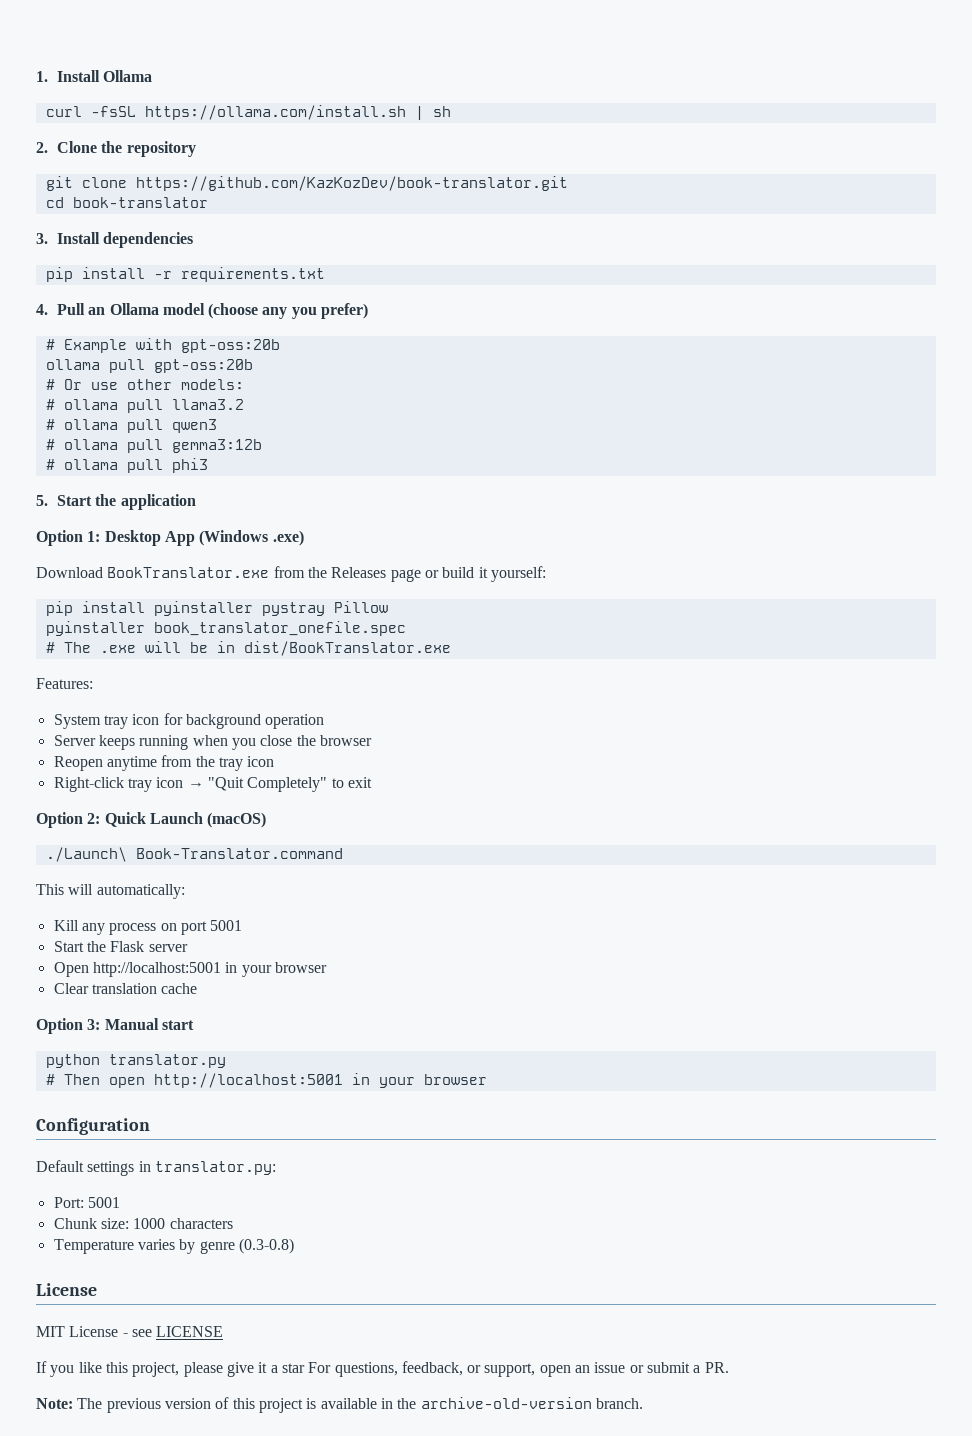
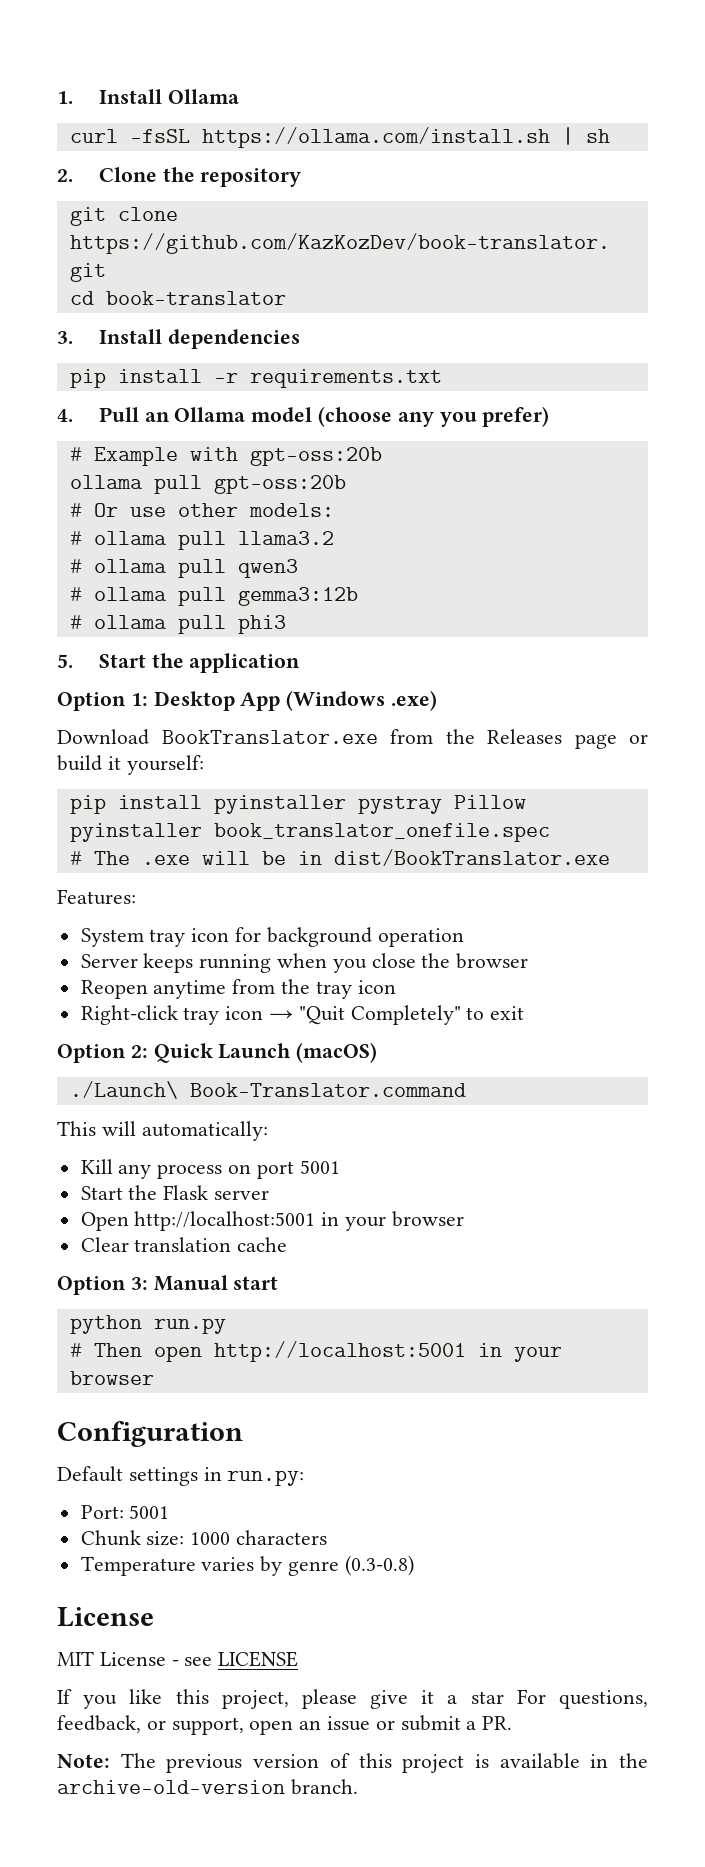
[108,1054,226,1068] translator.py -> [153,1318,226,1334] run.py
[154,1161,276,1175] translator.py: -> [227,1470,305,1486] run.py:

